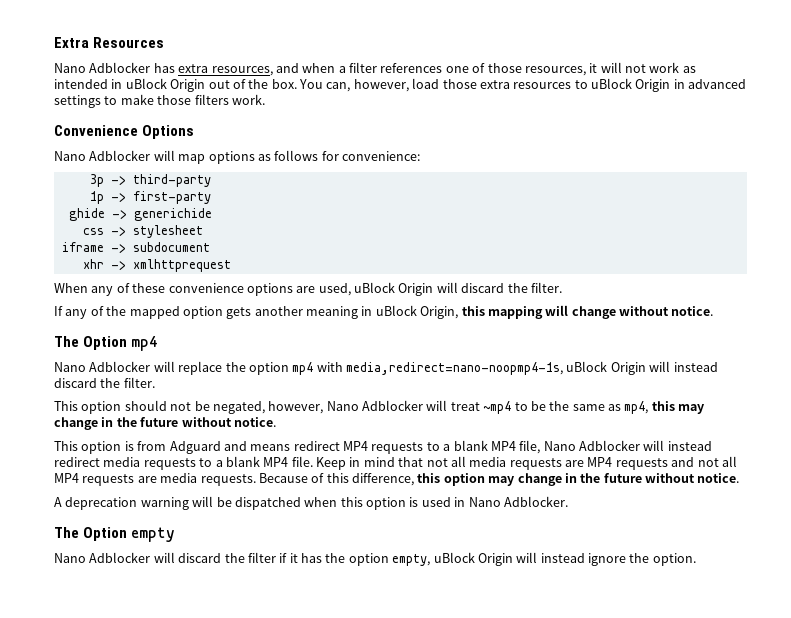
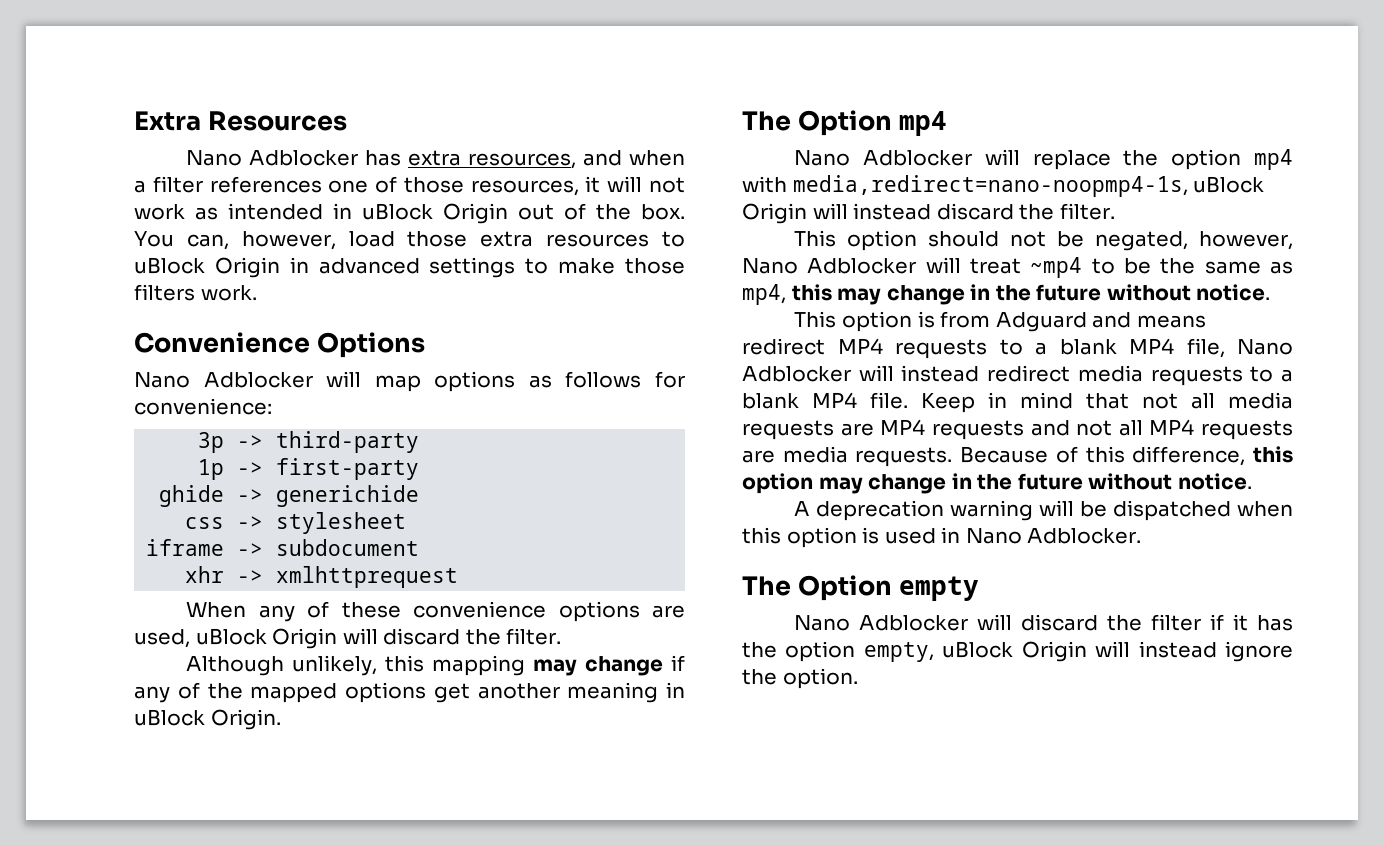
[54,306,63,316] If -> [186,655,686,676] Although unlikely, this mapping may change if
[182,306,252,319] option gets -> [345,682,470,703] options get
[420,305,714,319] Origin, this mapping will change without notice. -> [210,709,281,730] Origin.

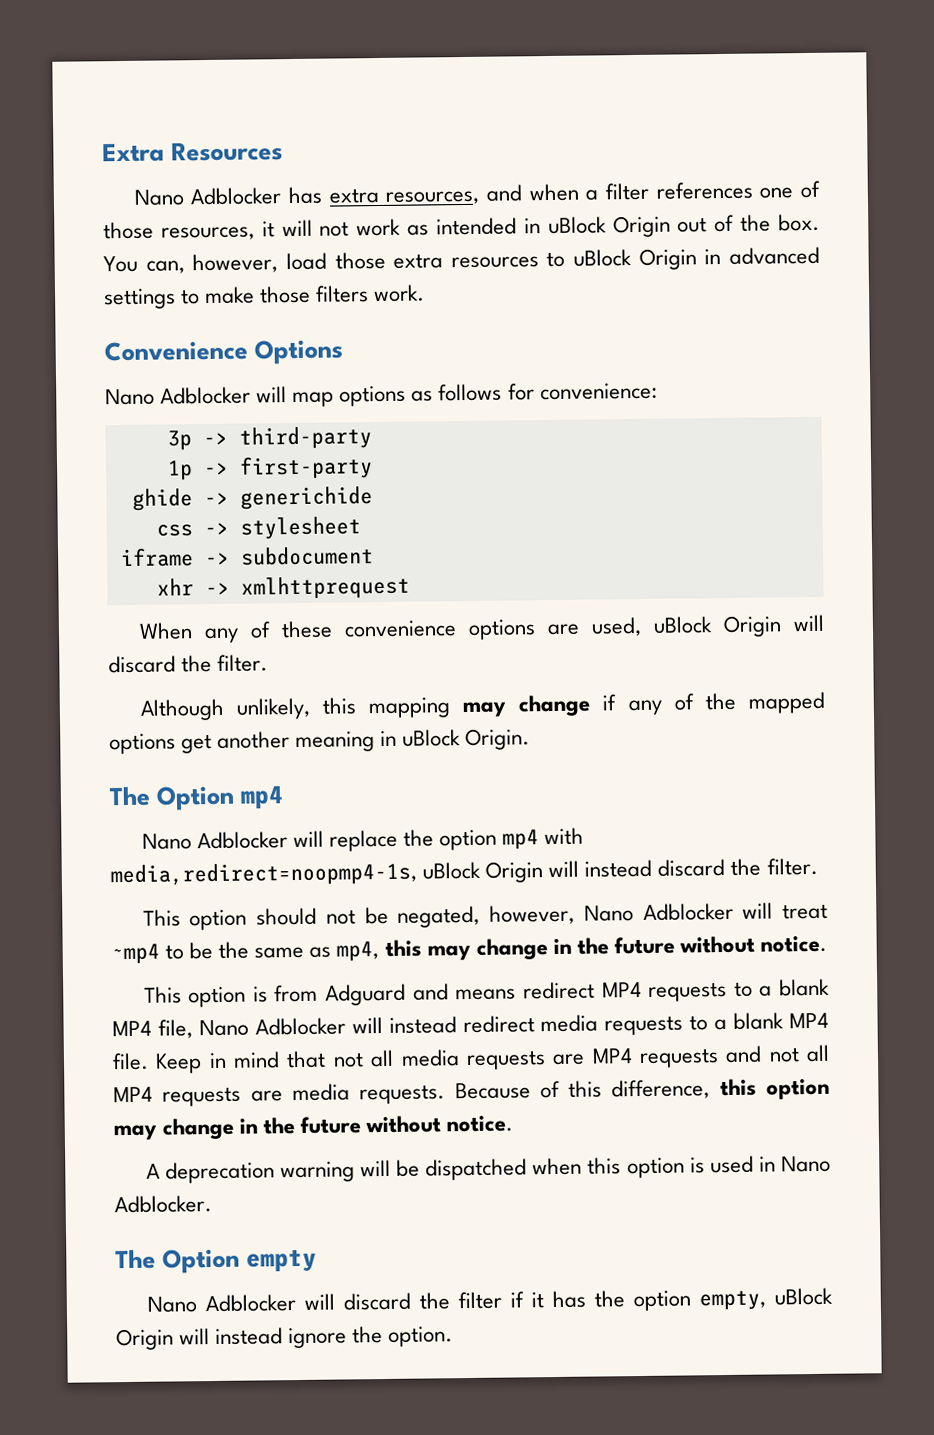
[792,175,1188,197] media,redirect=nano-noopmp4-1s, -> [110,861,417,888] media,redirect=noopmp4-1s,

